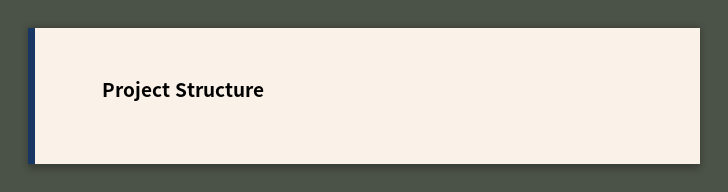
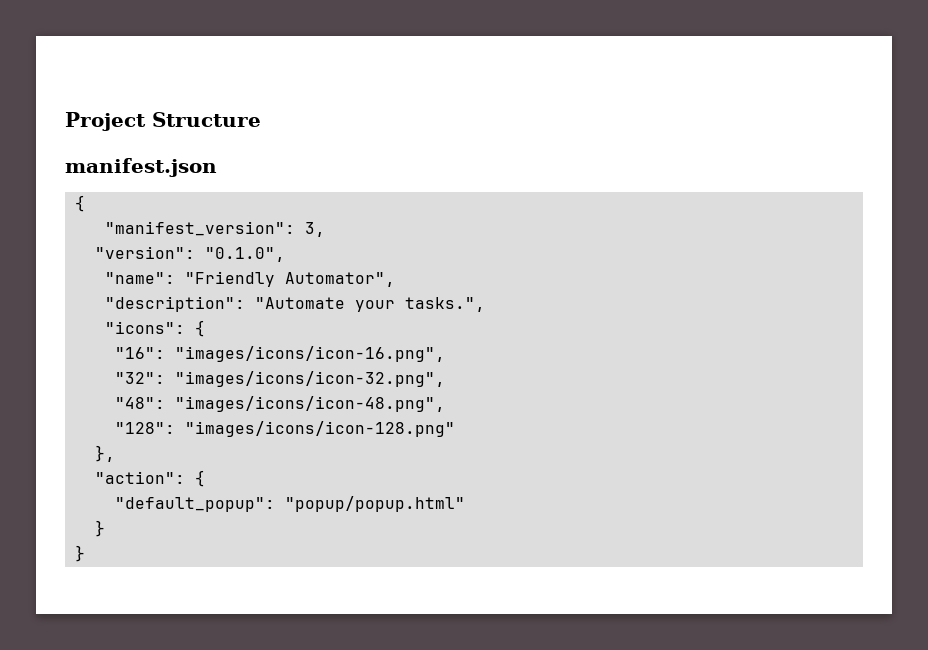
(265, 90) none -> [65,158,217,177] [74,195,85,212] [104,221,325,237] [94,246,285,262] [104,271,395,287] [104,296,485,312] [104,320,205,337] [114,346,445,362] [114,371,445,387] [114,396,445,412] [114,421,455,437] [94,445,115,462] [94,470,205,487] [114,496,465,512] [94,520,105,537] [74,545,85,562] // manifest.json // { // "manifest_version": 3, // "version": "0.1.0", // "name": "Friendly Automator", // "description": "Automate your tasks.", // "icons": { // "16": "images/icons/icon-16.png", // "32": "images/icons/icon-32.png", // "48": "images/icons/icon-48.png", // "128": "images/icons/icon-128.png" // }, // "action": { // "default_popup": "popup/popup.html" // } // }

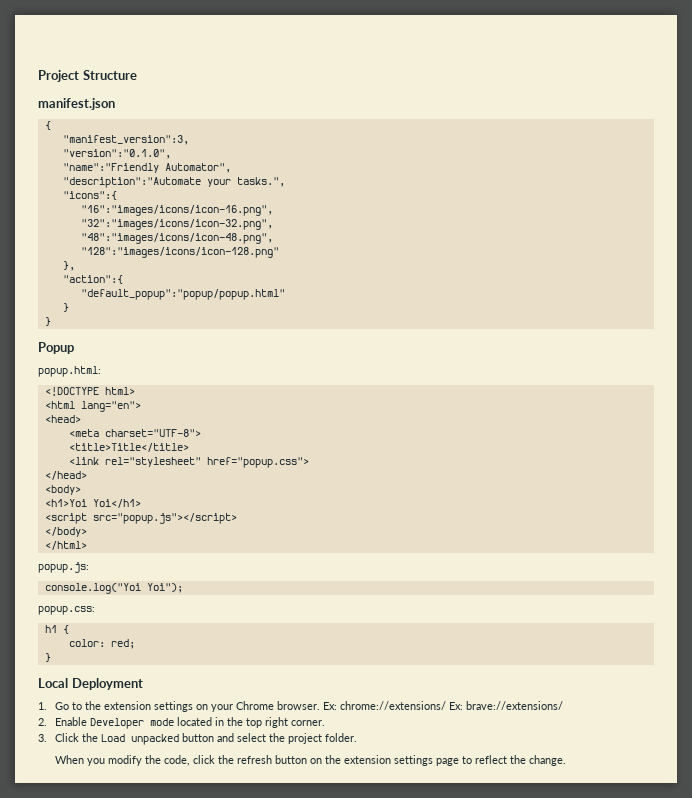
[104,221,325,237] [94,246,285,262] [104,271,275,287] "manifest_version": 3, // "version": "0.1.0", // "name": "Friendly -> [62,135,189,145] [62,149,171,159] [62,163,159,173] "manifest_version":3, // "version":"0.1.0", // "name":"Friendly
[104,296,345,312] "description": "Automate -> [62,177,201,188] "description":"Automate
[104,320,205,337] [114,346,445,362] [114,371,445,387] [114,396,445,412] [114,421,455,437] [94,445,115,462] [94,470,205,487] [114,496,465,512] [94,520,105,537] [74,545,85,562] "icons": { // "16": "images/icons/icon-16.png", // "32": "images/icons/icon-32.png", // "48": "images/icons/icon-48.png", // "128": "images/icons/icon-128.png" // }, // "action": { // "default_popup": "popup/popup.html" // } // } -> [62,191,117,200] [80,205,273,216] [80,219,273,230] [80,233,273,244] [80,247,279,258] [62,261,75,271] [62,275,123,284] [80,289,285,300] [62,303,69,312] [44,317,51,326] [38,342,74,354] [38,366,101,377] [44,387,135,396] [44,401,141,412] [44,415,81,423] [68,429,201,437] [68,443,189,452] [68,457,309,468] [44,471,87,480] [44,485,81,495] [44,499,141,508] [44,513,237,524] [44,527,87,537] [44,541,87,550] [38,562,89,573] [44,583,183,594] [38,606,95,615] [44,625,69,634] [68,639,135,649] [44,653,51,662] [38,678,143,690] [38,701,563,712] [38,717,325,729] [38,733,357,745] [54,755,566,766] "icons":{ // "16":"images/icons/icon-16.png", // "32":"images/icons/icon-32.png", // "48":"images/icons/icon-48.png", // "128":"images/icons/icon-128.png" // }, // "action":{ // "default_popup":"popup/popup.html" // } // } // Popup // popup.html: // <!DOCTYPE html> // <html lang="en"> // <head> // <meta charset="UTF-8"> // <title>Title</title> // <link rel="stylesheet" href="popup.css"> // </head> // <body> // <h1>Yoi Yoi</h1> // <script src="popup.js"></script> // </body> // </html> // popup.js: // console.log("Yoi Yoi"); // popup.css: // h1 { // color: red; // } // Local Deployment // 1. Go to the extension settings on your Chrome browser. Ex: chrome://extensions/ Ex: brave://extensions/ // 2. Enable Developer mode located in the top right corner. // 3. Click the Load unpacked button and select the project folder. // When you modify the code, click the refresh button on the extension settings page to reflect the change.

